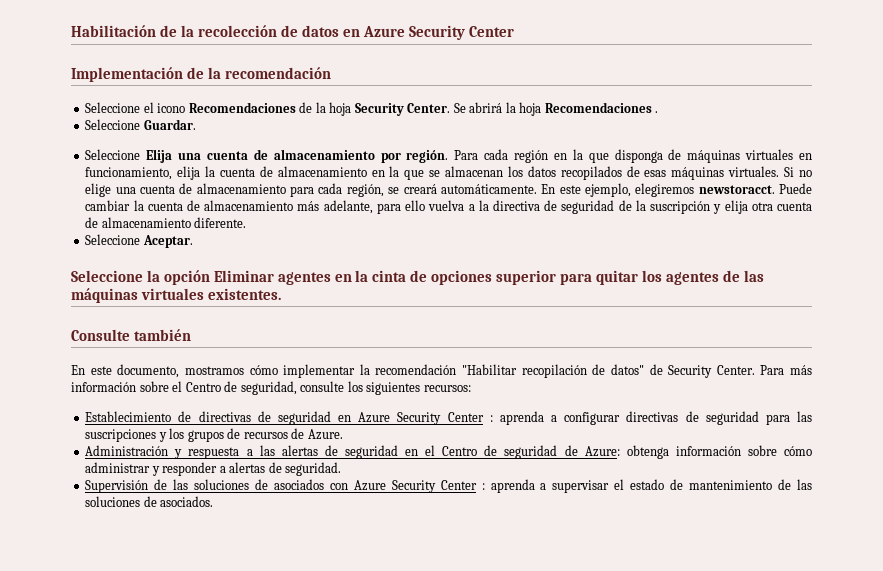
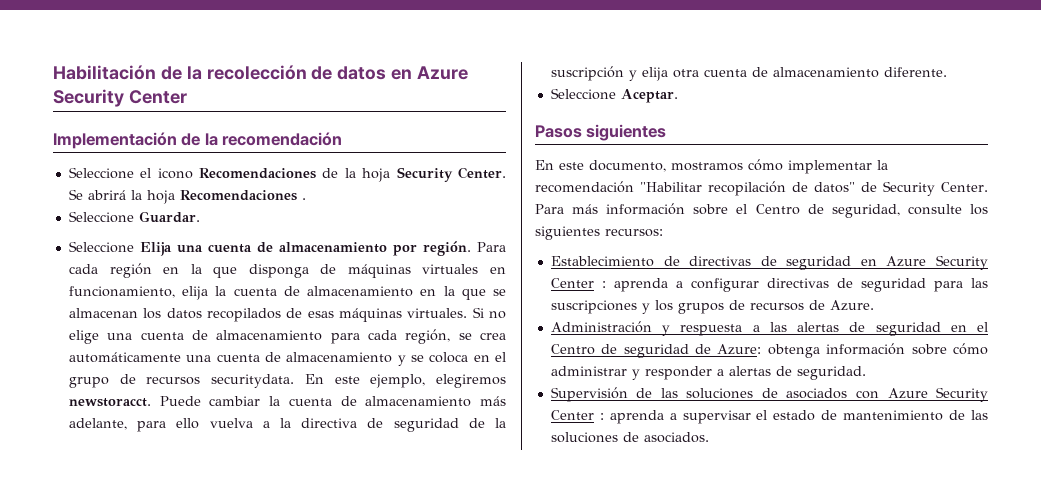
[403,184,537,194] creará automáticamente. -> [480,332,507,340] [68,352,507,366] [68,374,295,388] crea automáticamente una cuenta de almacenamiento y se coloca en el grupo de recursos securitydata.
[71,270,764,285] [71,288,281,303] [71,329,191,341] Seleccione la opción Eliminar agentes en la cinta de opciones superior para quitar los agentes de las máquinas virtuales existentes. // Consulte también -> [535,124,667,141] Pasos siguientes

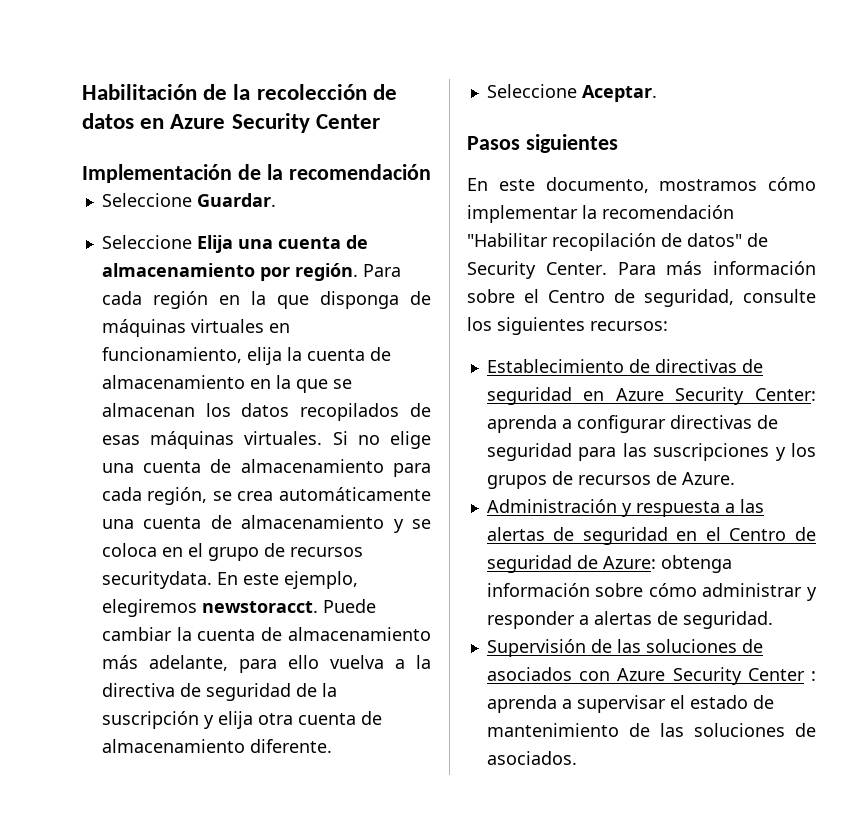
[68,167,507,182] [68,189,306,204] // Seleccione el icono Recomendaciones de la hoja Security Center. Se abrirá la hoja Recomendaciones . -> (431, 172) none
[550,278,606,288] Center : -> [755,388,816,401] Center:

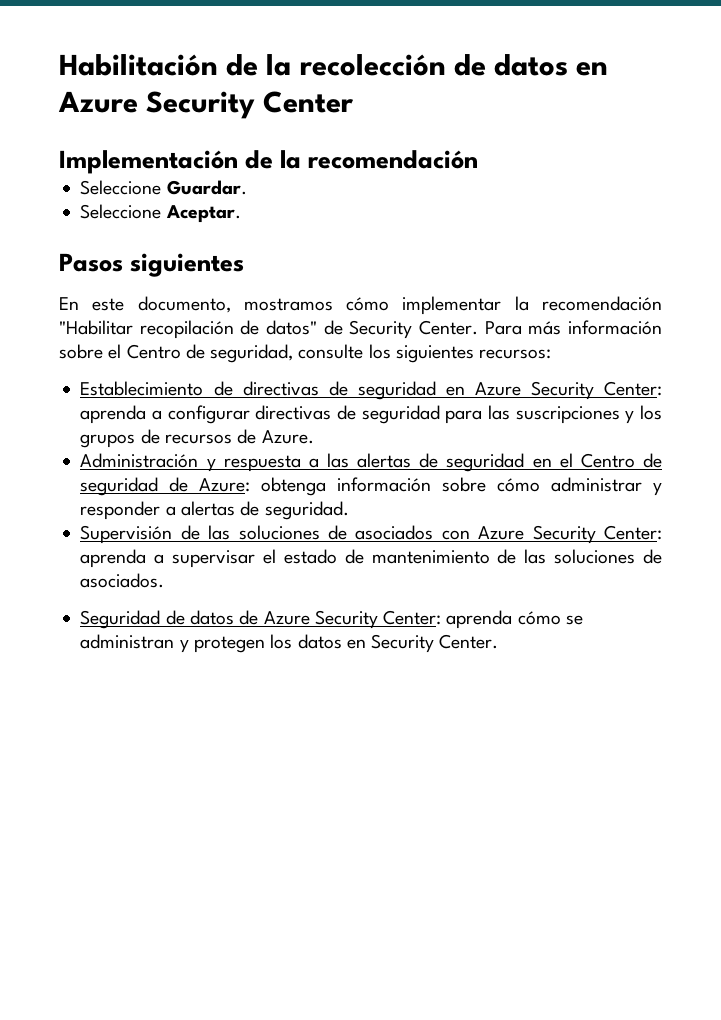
[101,235,368,253] [101,263,401,281] [101,291,431,309] [101,319,290,337] [101,347,391,365] [101,375,352,393] [101,403,431,421] [101,431,431,449] [101,459,431,477] [101,487,431,505] [101,515,431,533] [101,543,363,561] [101,571,358,589] [101,599,376,617] [101,627,431,641] [101,655,431,673] [101,683,337,701] [101,711,382,729] [101,739,332,753] // Seleccione Elija una cuenta de almacenamiento por región. Para cada región en la que disponga de máquinas virtuales en funcionamiento, elija la cuenta de almacenamiento en la que se almacenan los datos recopilados de esas máquinas virtuales. Si no elige una cuenta de almacenamiento para cada región, se crea automáticamente una cuenta de almacenamiento y se coloca en el grupo de recursos securitydata. En este ejemplo, elegiremos newstoracct. Puede cambiar la cuenta de almacenamiento más adelante, para ello vuelva a la directiva de seguridad de la suscripción y elija otra cuenta de almacenamiento diferente. -> (247, 187) none
[747,668,816,681] Center : -> [604,525,662,540] Center:
(577, 758) none -> [80,610,583,629] [80,634,499,653] // Seguridad de datos de Azure Security Center: aprenda cómo se administran y protegen los datos en Security Center.

